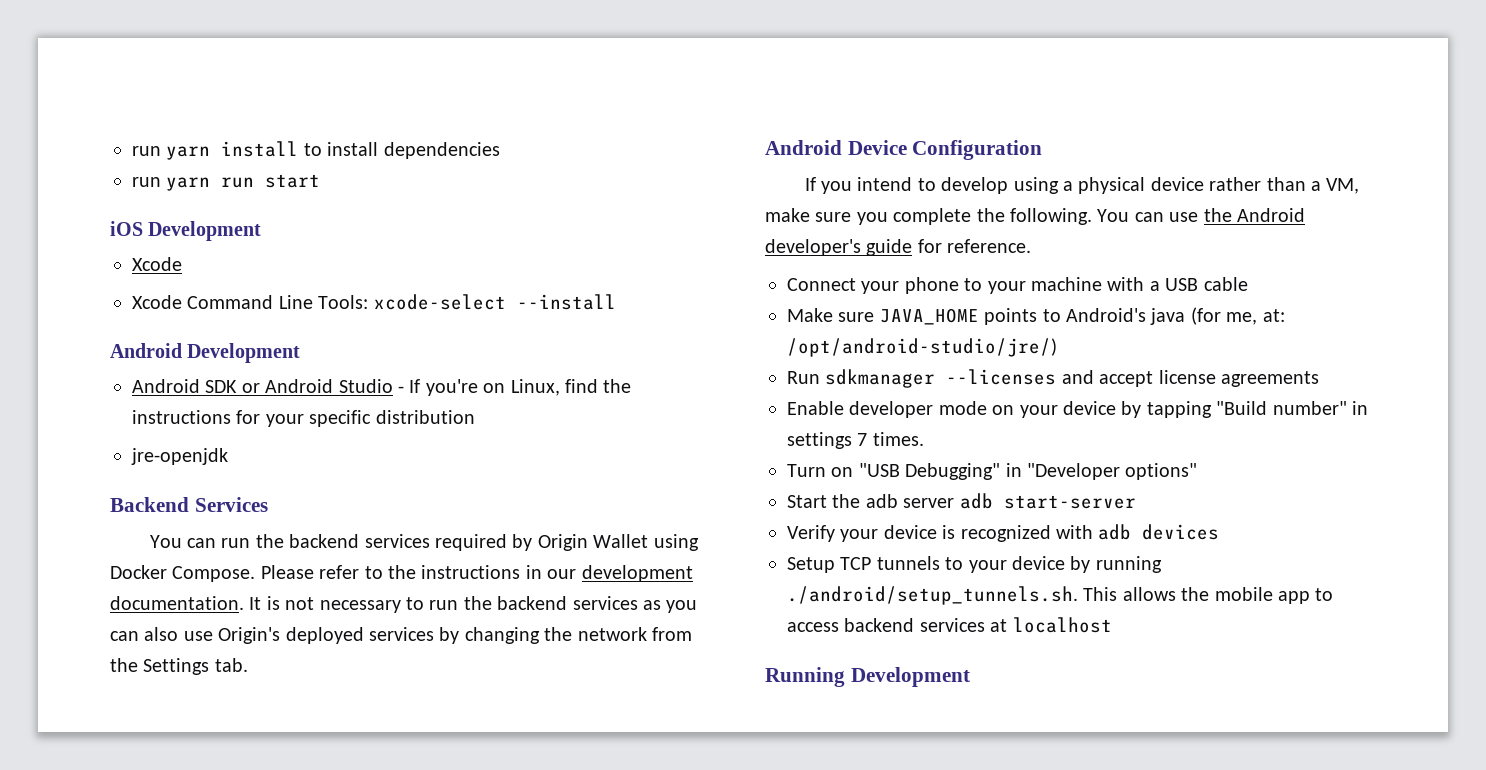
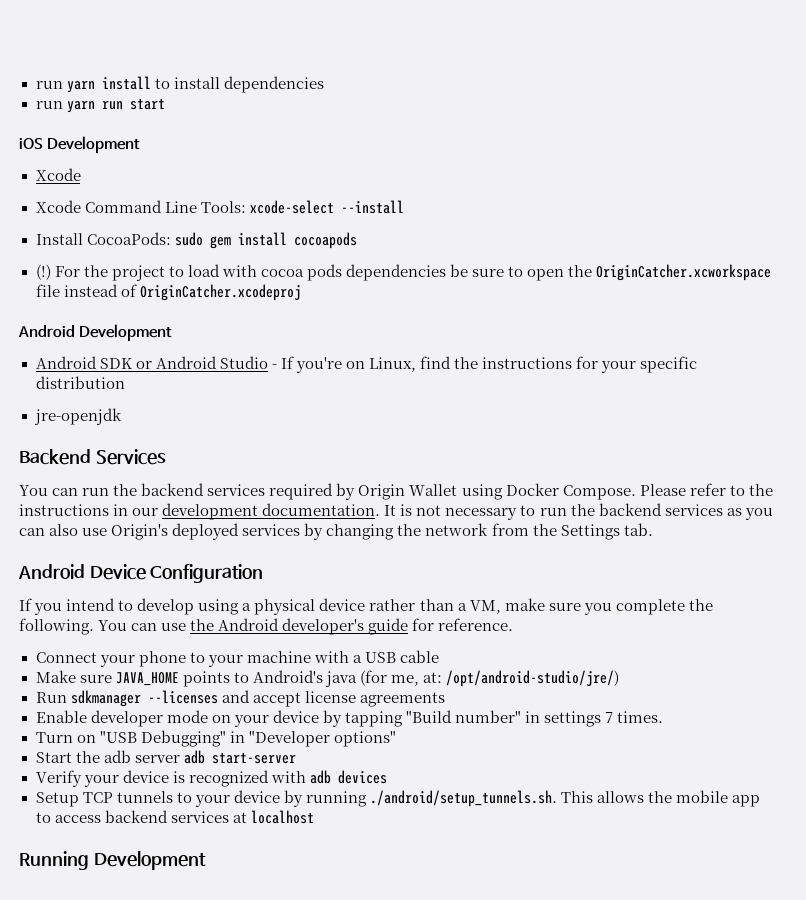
(616, 302) none -> [35,232,357,249] [35,264,772,281] [35,284,301,301] // Install CocoaPods: sudo gem install cocoapods // (!) For the project to load with cocoa pods dependencies be sure to open the OriginCatcher.xcworkspace file instead of OriginCatcher.xcodeproj

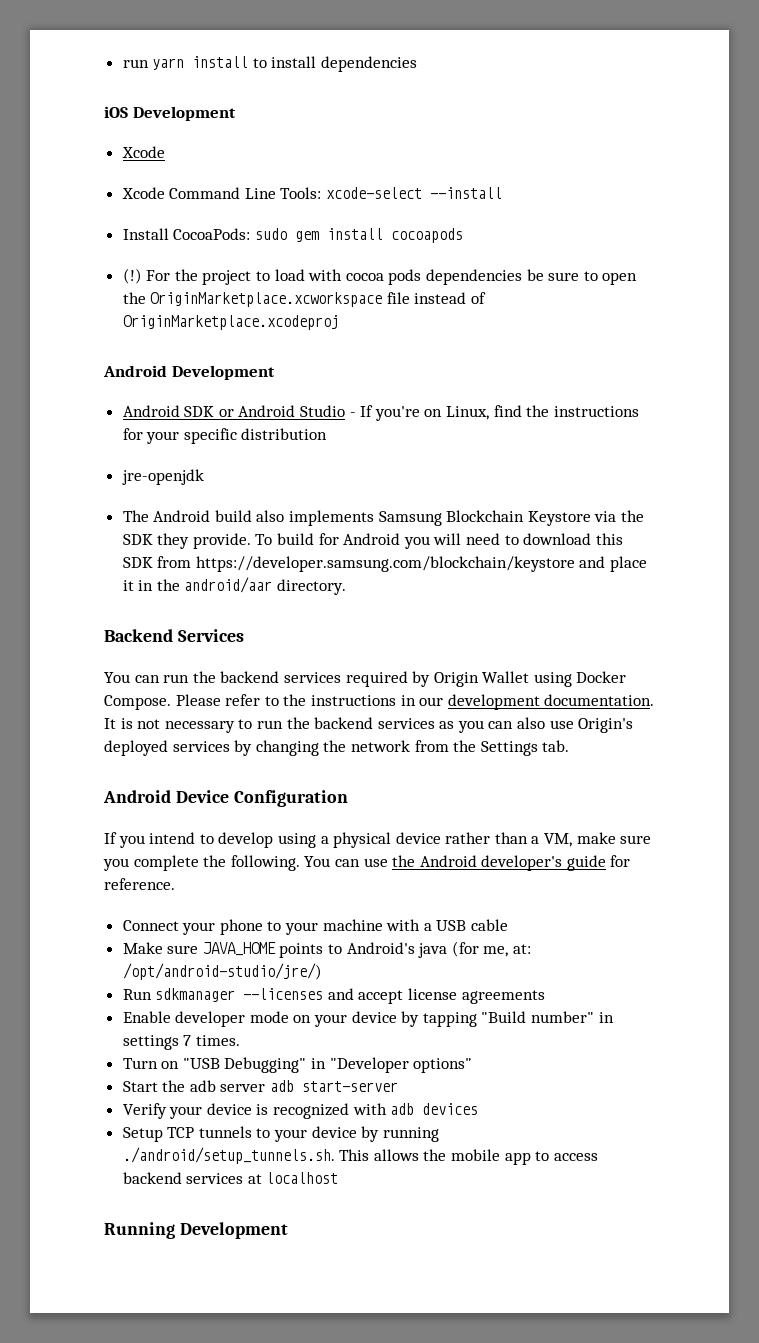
[35,99,165,113] // run yarn run start -> (418, 64) none
[596,264,772,281] OriginCatcher.xcworkspace -> [150,292,383,307] OriginMarketplace.xcworkspace
[139,284,301,301] OriginCatcher.xcodeproj -> [122,315,339,330] OriginMarketplace.xcodeproj
(122, 416) none -> [122,510,645,526] [122,533,623,549] [122,556,648,572] [122,577,347,595] // The Android build also implements Samsung Blockchain Keystore via the SDK they provide. To build for Android you will need to download this SDK from https://developer.samsung.com/blockchain/keystore and place it in the android/aar directory.

